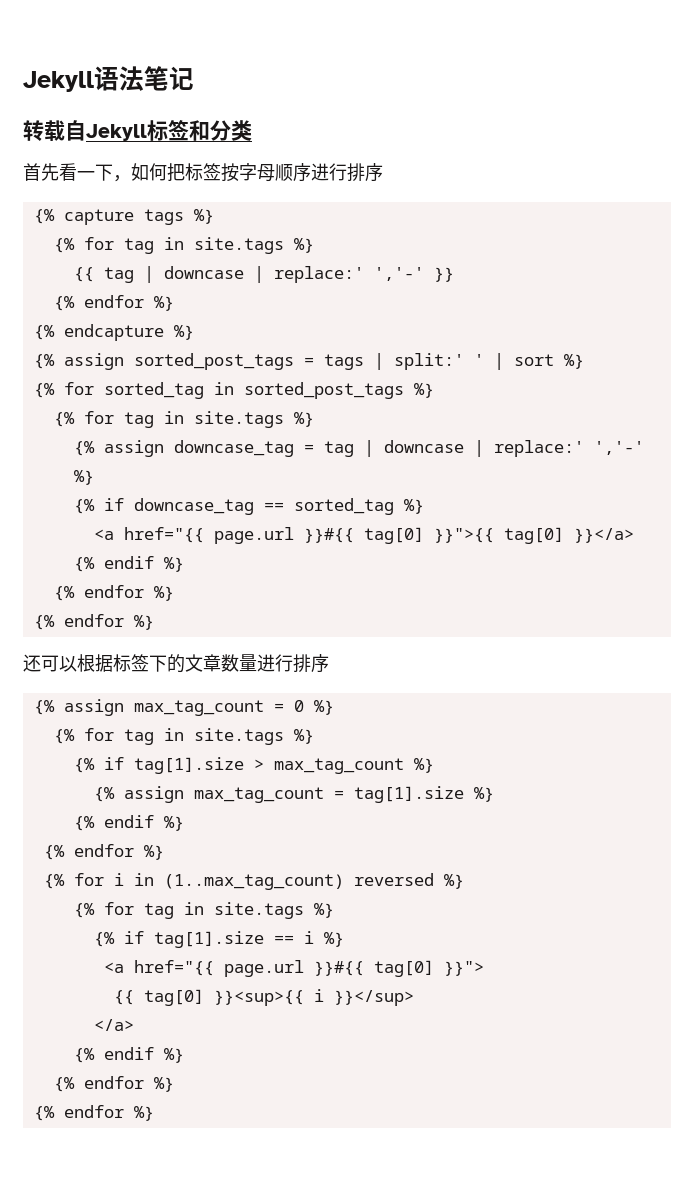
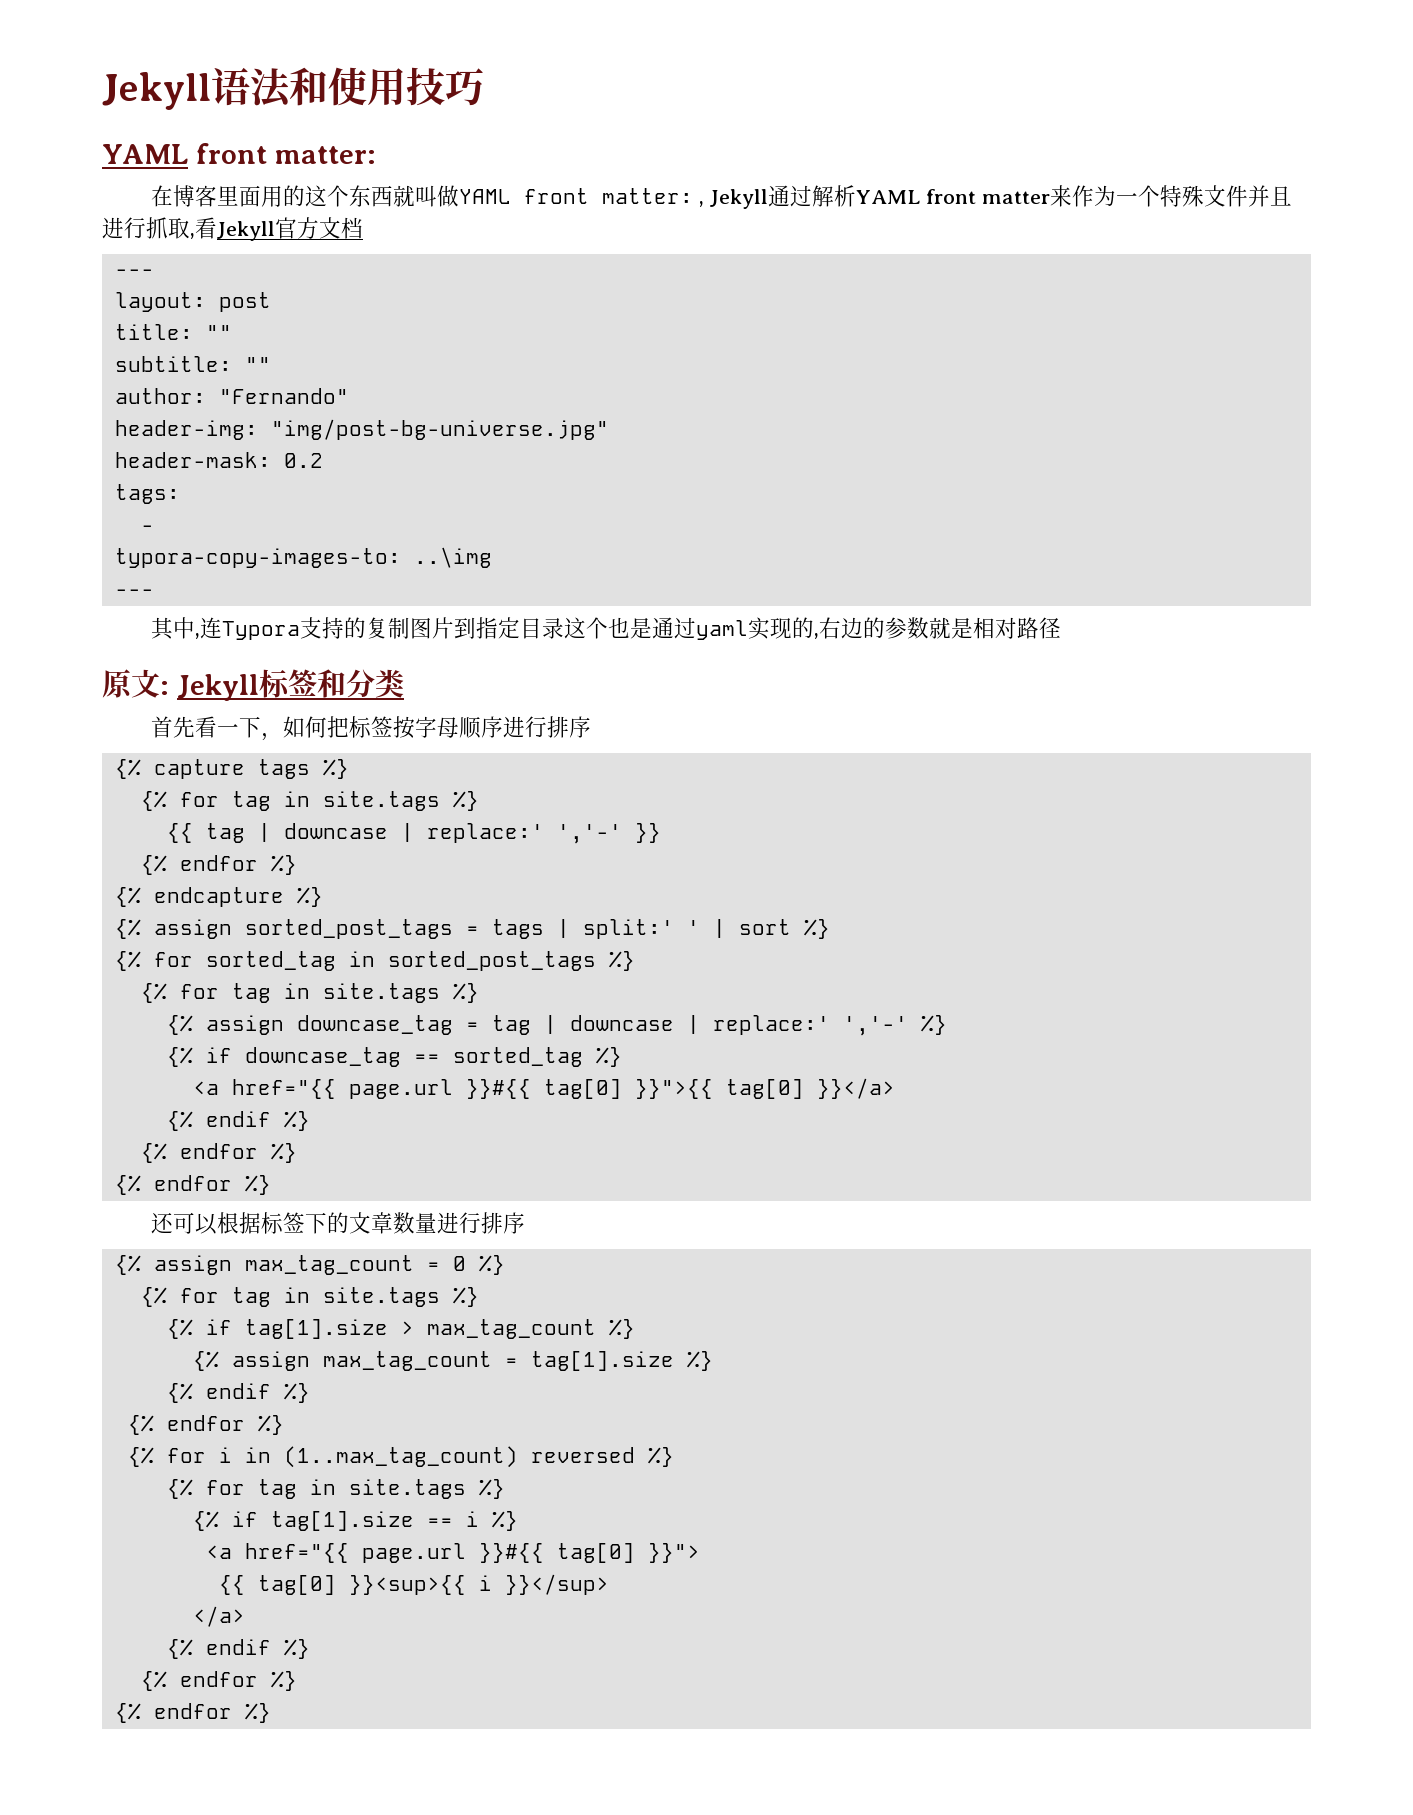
[144,66,194,91] [23,120,86,141] 笔记 // 转载自 -> [289,67,484,106] [102,143,376,164] [151,185,1292,209] [102,217,363,241] [114,269,154,276] [114,292,271,312] [114,324,232,340] [114,356,271,372] [114,388,349,404] [114,419,609,440] [114,452,323,468] [114,484,180,504] [140,525,154,532] [114,547,492,568] [114,589,154,596] [151,617,1062,640] [102,669,169,698] 和使用技巧 // YAML front matter: // 在博客里面用的这个东西就叫做YAML front matter: , Jekyll通过解析YAML front matter来作为一个特殊文件并且进行抓取,看Jekyll官方文档 // --- // layout: post // title: "" // subtitle: "" // author: "Fernando" // header-img: "img/post-bg-universe.jpg" // header-mask: 0.2 // tags: // - // typora-copy-images-to: ..\img // --- // 其中,连Typora支持的复制图片到指定目录这个也是通过yaml实现的,右边的参数就是相对路径 // 原文:

